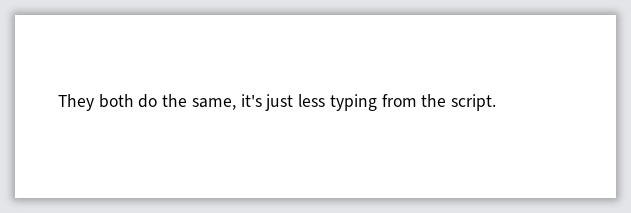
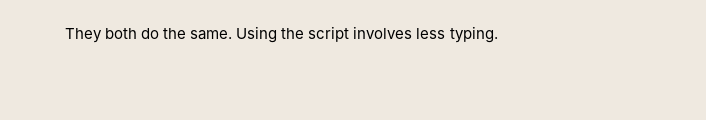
[191,94,496,111] same, it's just less typing from the script. -> [190,26,498,43] same. Using the script involves less typing.

